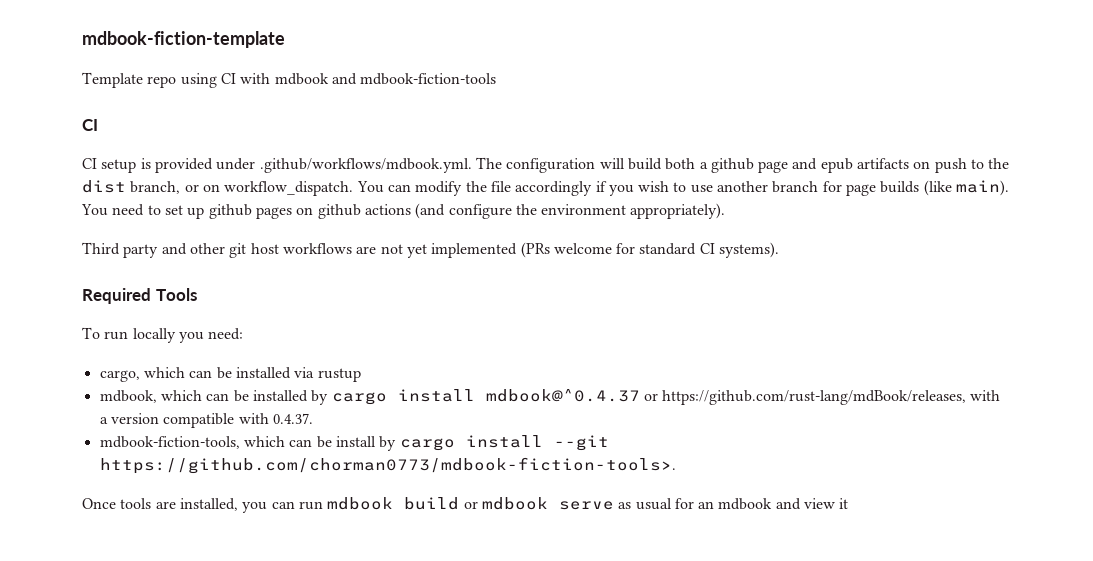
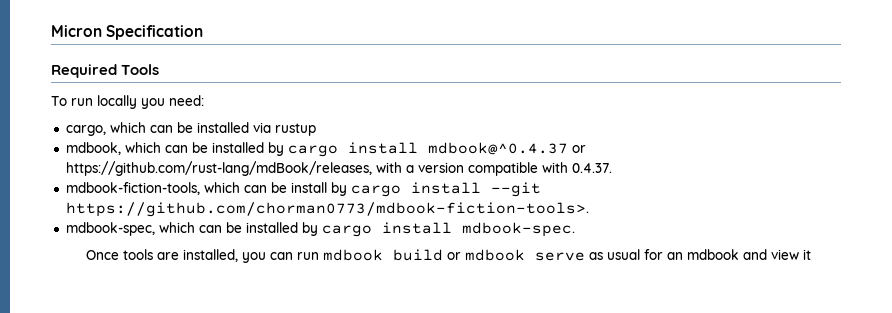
[82,31,285,48] [82,72,497,88] [82,119,98,131] [82,157,1010,173] [82,180,1010,196] [81,203,726,219] [82,242,780,258] mdbook-fiction-template // Template repo using CI with mdbook and mdbook-fiction-tools // CI // CI setup is provided under .github/workflows/mdbook.yml. The configuration will build both a github page and epub artifacts on push to the dist branch, or on workflow_dispatch. You can modify the file accordingly if you wish to use another branch for page builds (like main). You need to set up github pages on github actions (and configure the environment appropriately). // Third party and other git host workflows are not yet implemented (PRs welcome for standard CI systems). -> [51,25,204,40] Micron Specification
(676, 465) none -> [65,222,575,237] // mdbook-spec, which can be installed by cargo install mdbook-spec.

